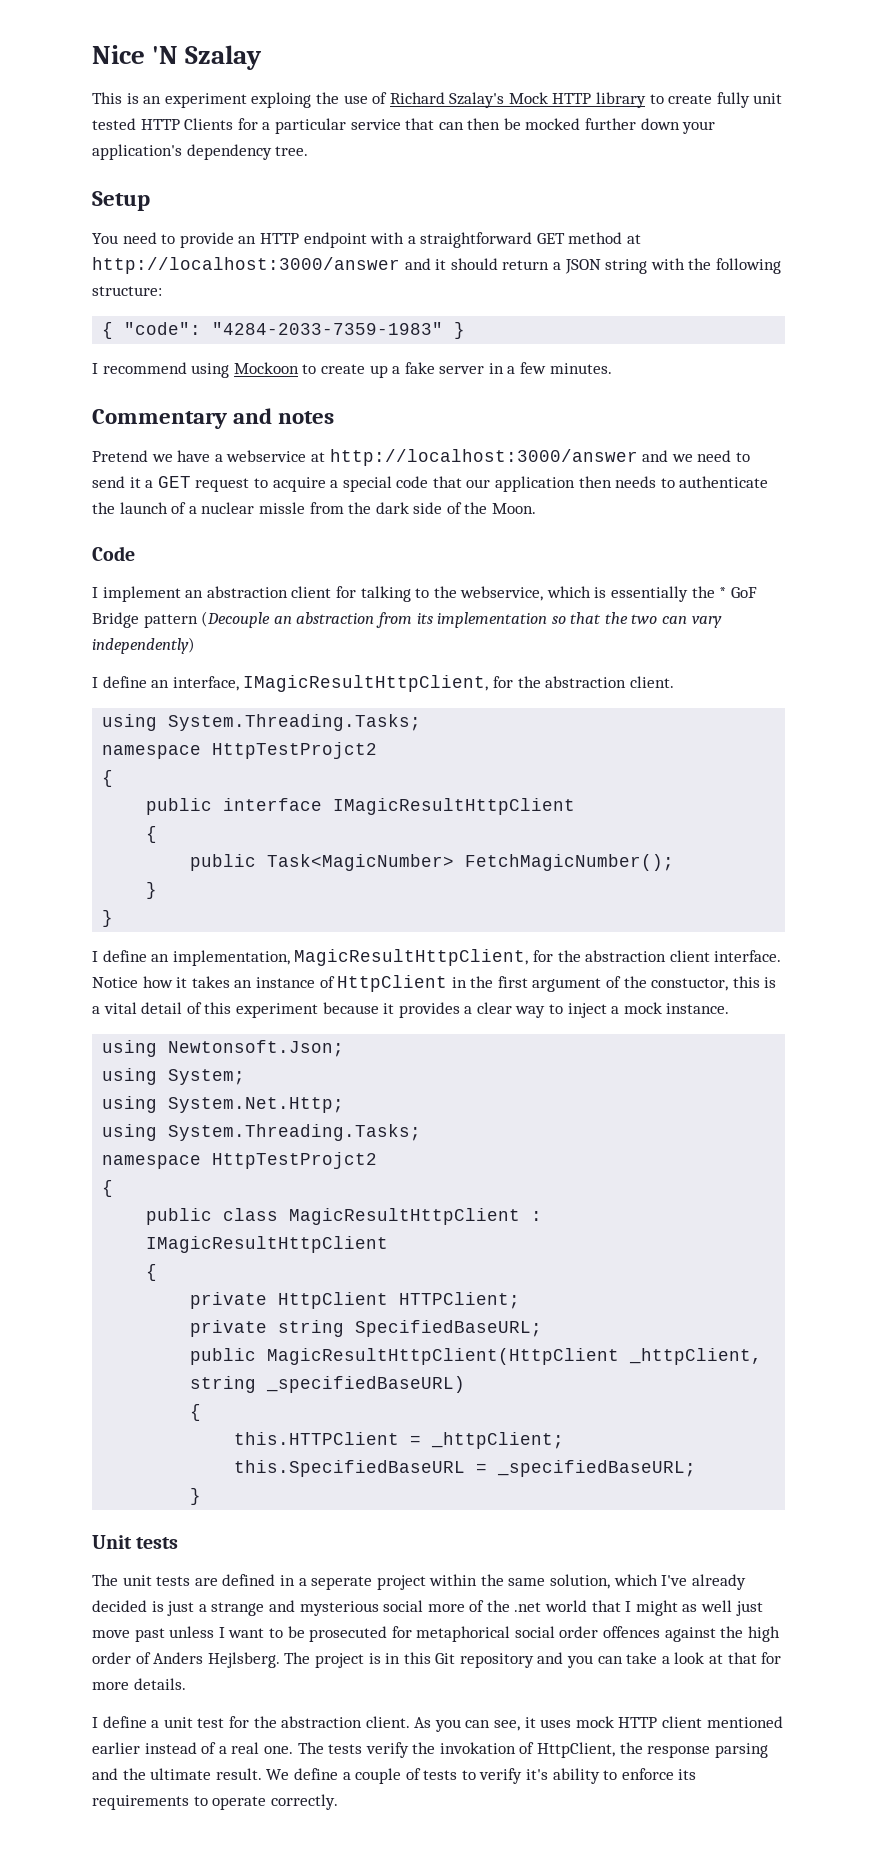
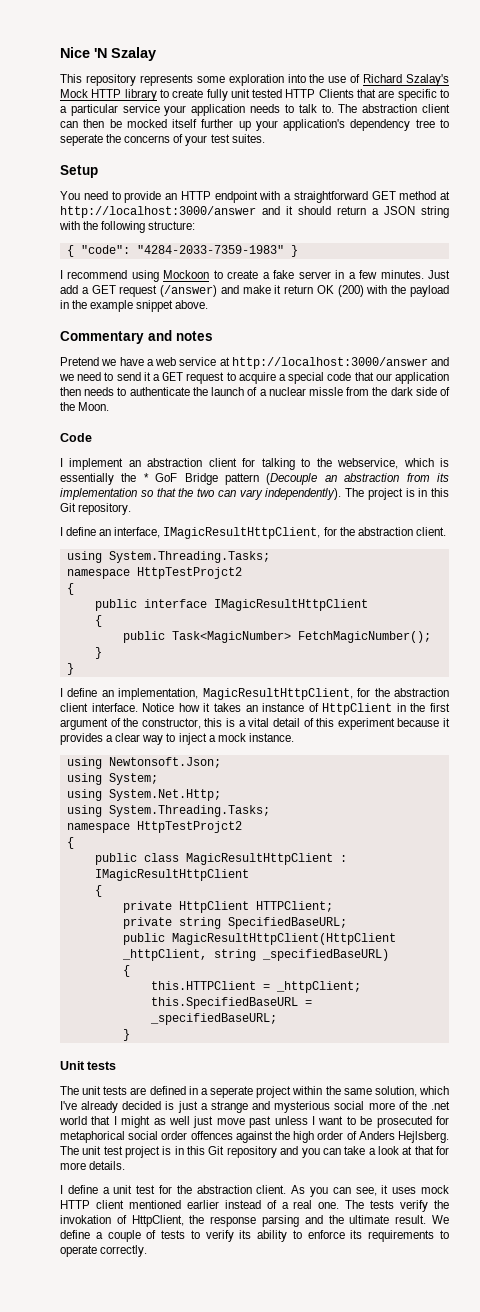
[126,92,312,108] is an experiment exploing -> [85,74,306,86] repository represents some exploration into
[237,118,716,134] [92,144,309,160] for a particular service that can then be mocked further down your application's dependency tree. -> [357,89,450,101] [60,104,450,116] [60,119,449,131] [60,134,265,146] that are specific to a particular service your application needs to talk to. The abstraction client can then be mocked itself further up your application's dependency tree to seperate the concerns of your test suites.
[369,365,388,378] up -> (259, 274) none
(612, 368) none -> [427,270,450,279] [60,285,450,297] [60,300,209,312] Just add a GET request (/answer) and make it return OK (200) with the payload in the example snippet above.
[226,450,307,462] webservice -> [155,357,217,366] web service
[92,637,195,654] independently) -> [265,488,449,500] [60,503,132,515] independently). The project is in this Git repository.
[651,978,729,991] constuctor, -> [141,718,201,729] constructor,
(311, 1658) none -> [82,1146,123,1155] unit test
[526,1769,549,1780] it's -> [239,1230,252,1239] its

